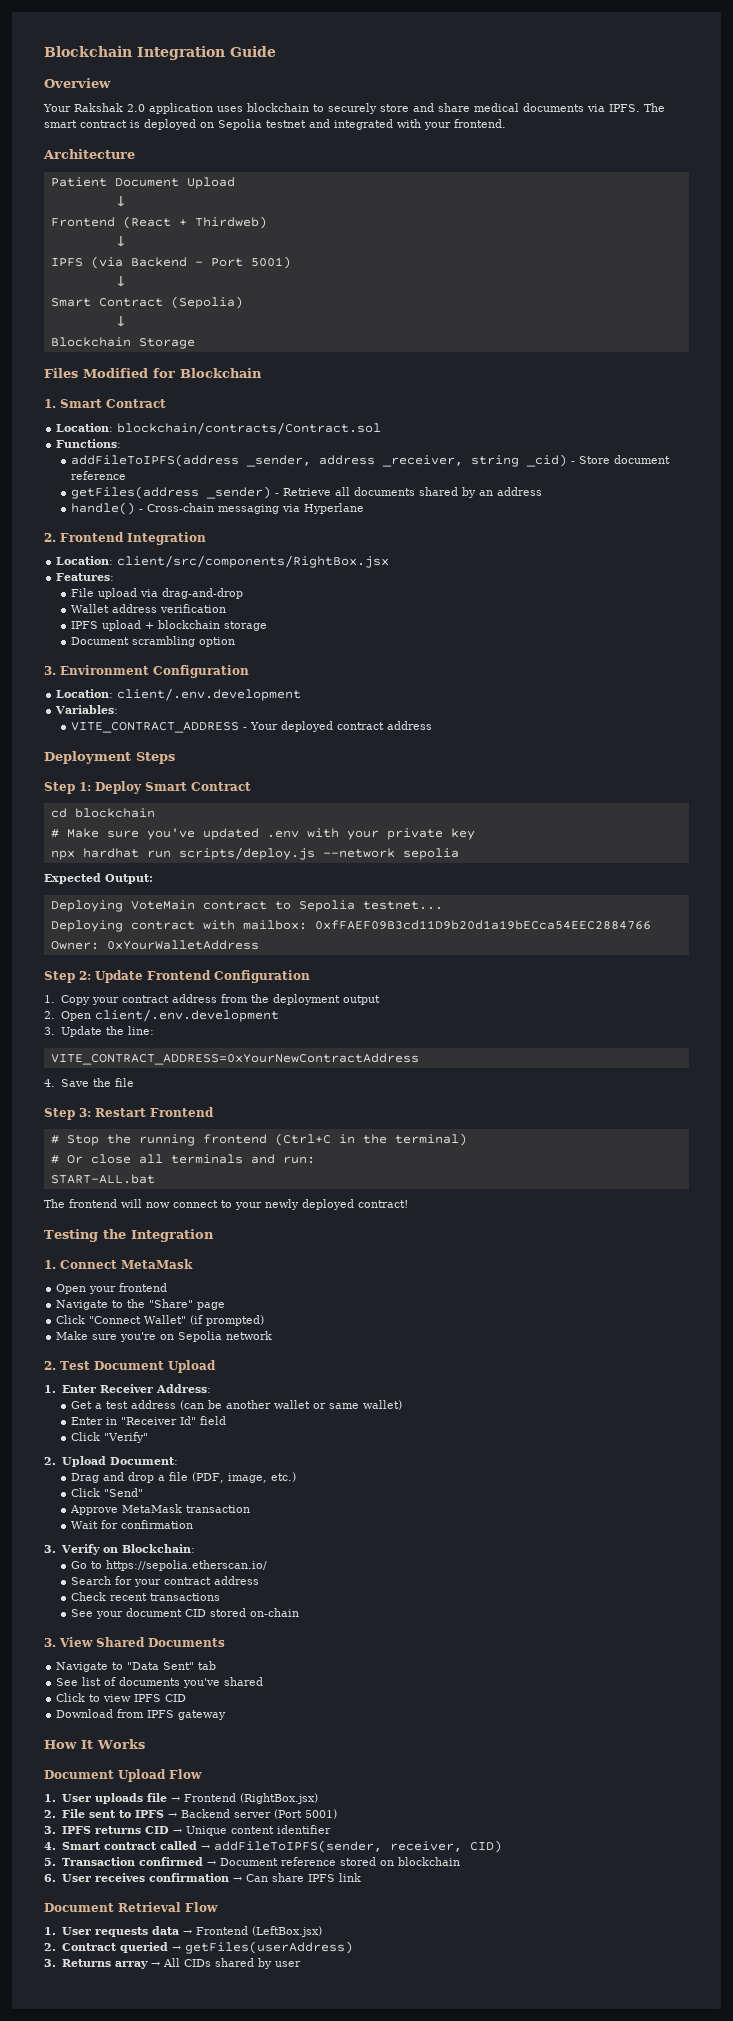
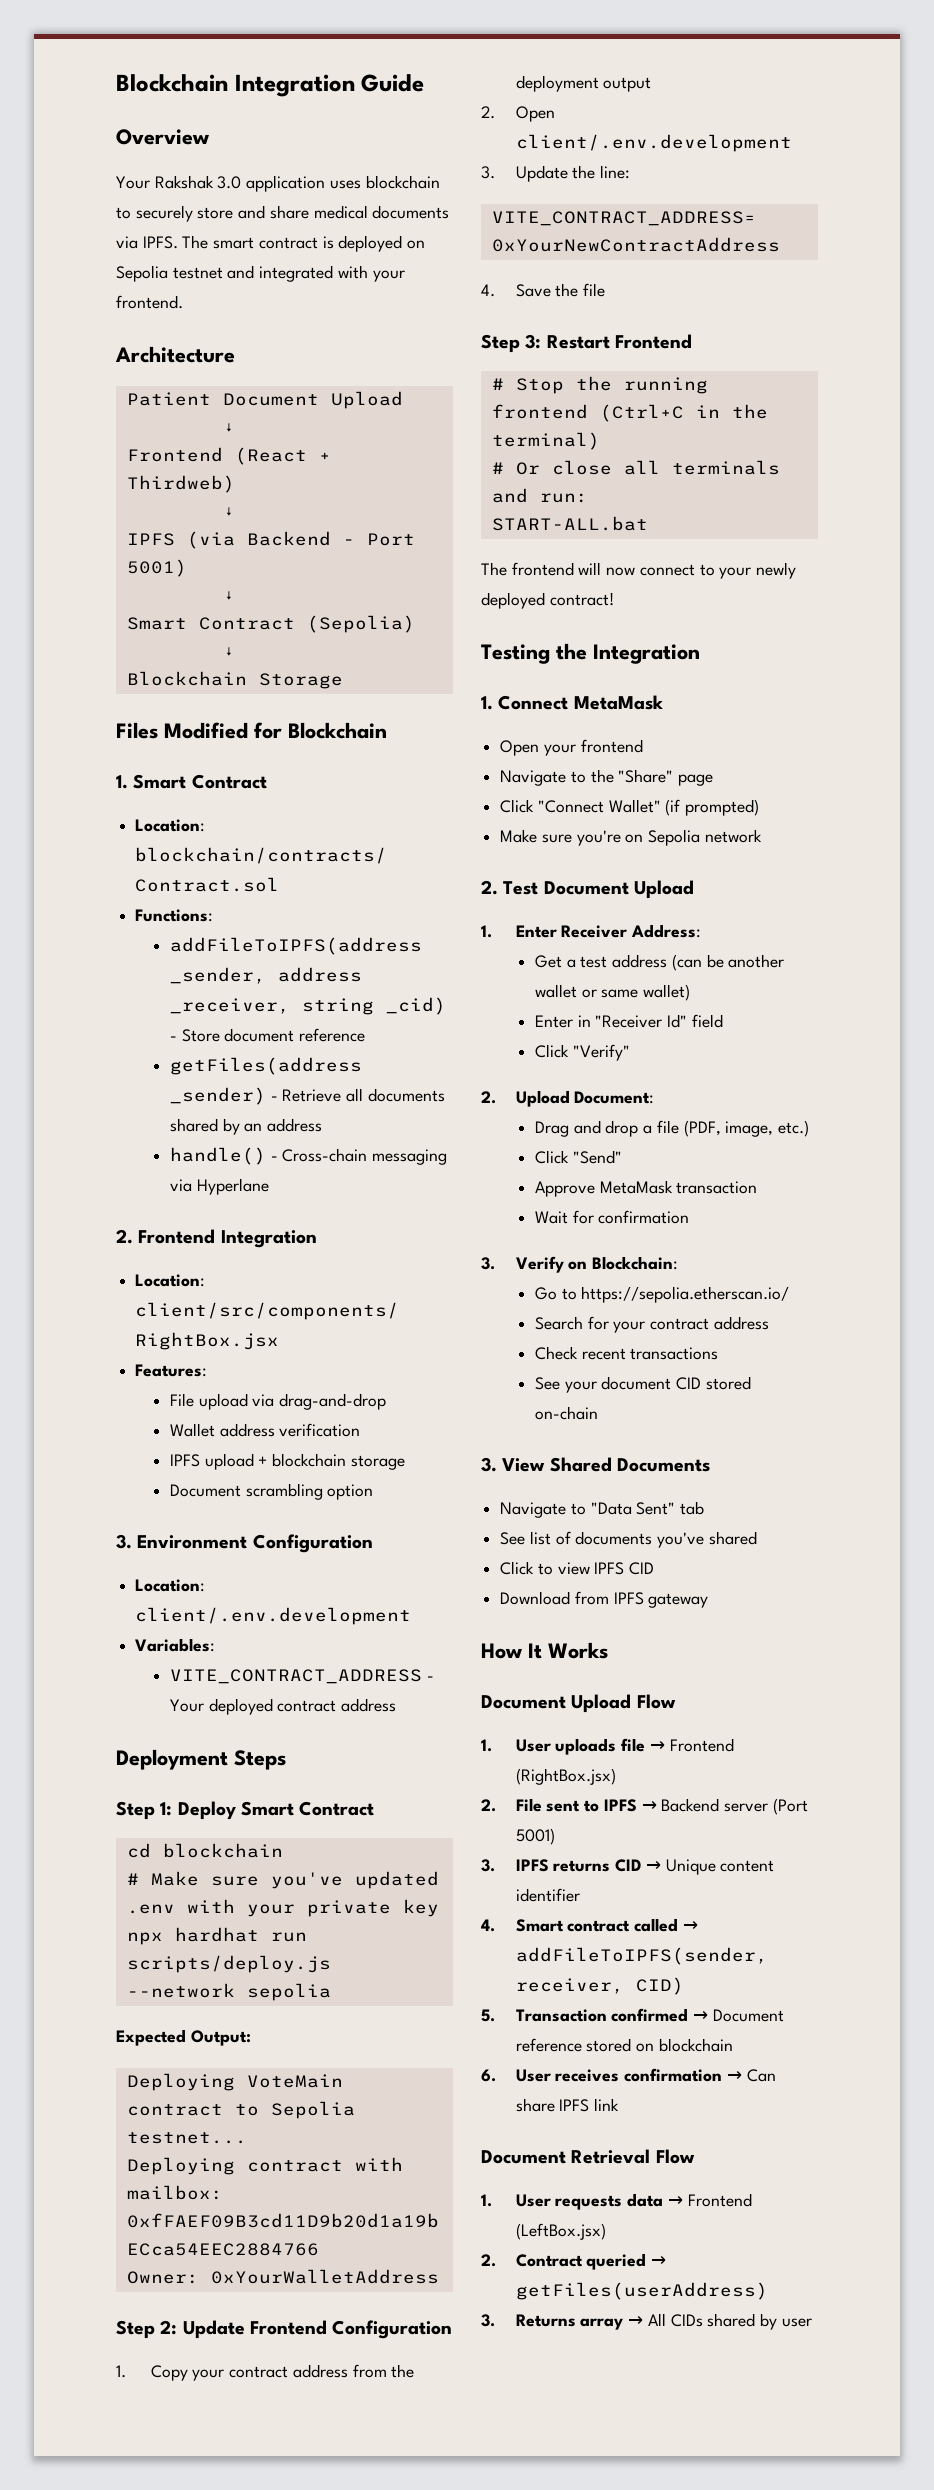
[127,104,145,112] 2.0 -> [217,176,242,189] 3.0

